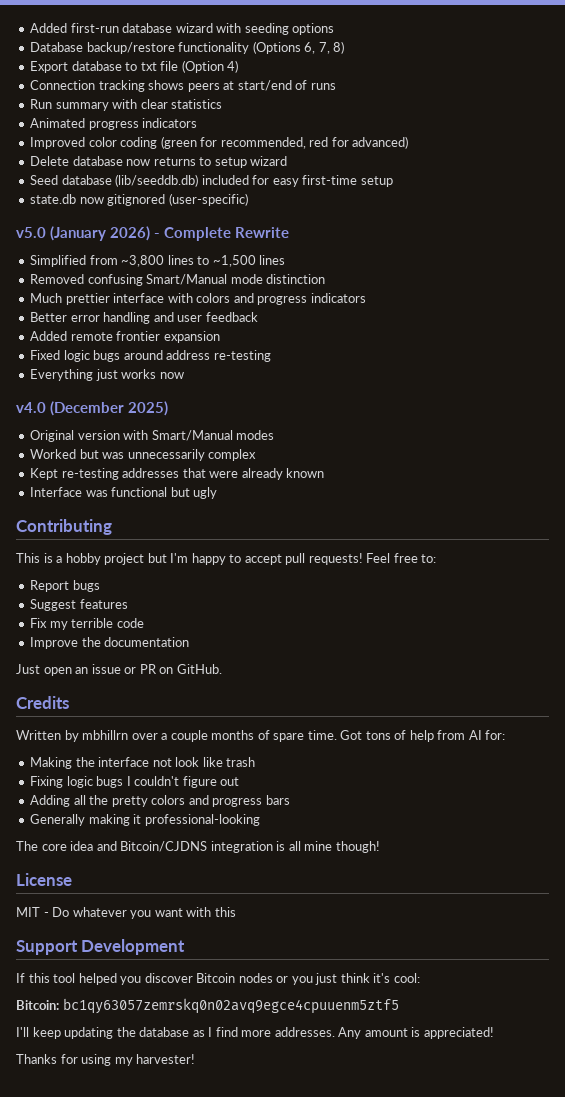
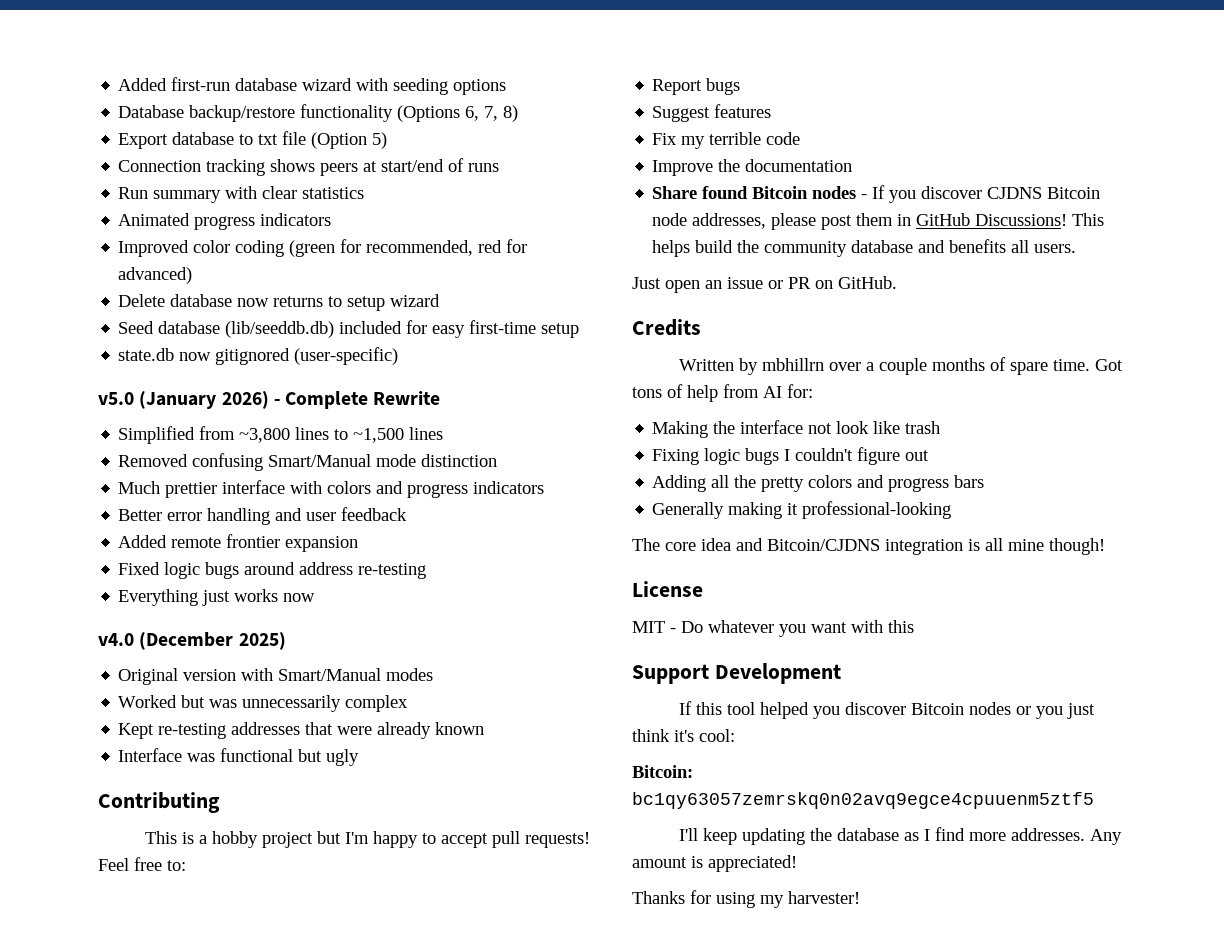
[227,60,239,73] 4) -> [372,132,388,149] 5)
(190, 642) none -> [652,185,1101,203] [652,213,1105,230] [652,239,1077,257] // Share found Bitcoin nodes - If you discover CJDNS Bitcoin node addresses, please post them in GitHub Discussions! This helps build the community database and benefits all users.

